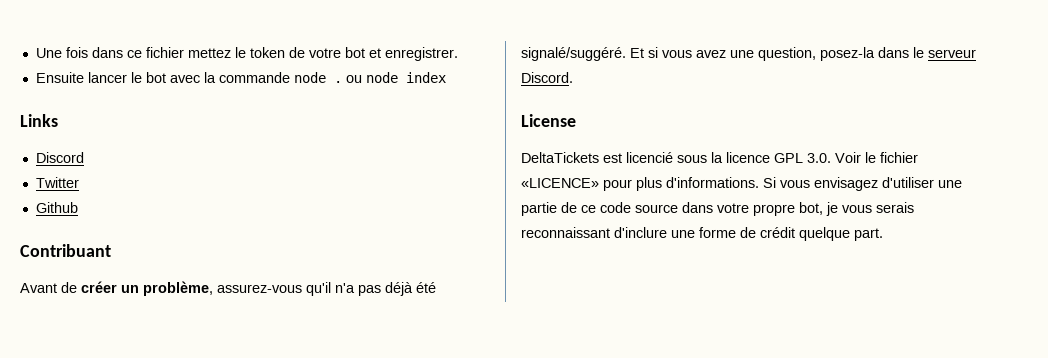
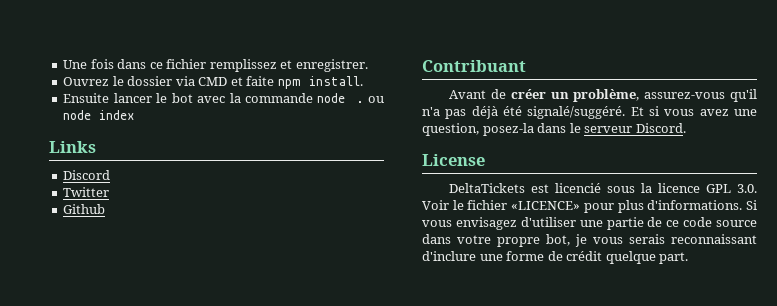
[187,47,458,61] mettez le token de votre bot et enregistrer. -> [209,59,368,72] [63,76,363,89] remplissez et enregistrer. // Ouvrez le dossier via CMD et faite npm install.

